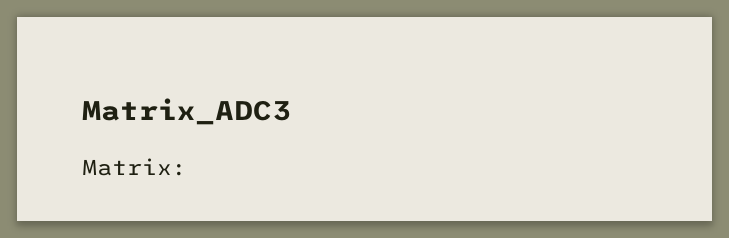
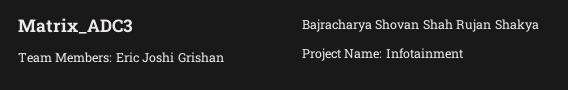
[82,158,187,176] Matrix: -> [18,52,224,63] [302,19,539,32] [302,48,464,61] Team Members: Eric Joshi Grishan Bajracharya Shovan Shah Rujan Shakya // Project Name: Infotainment

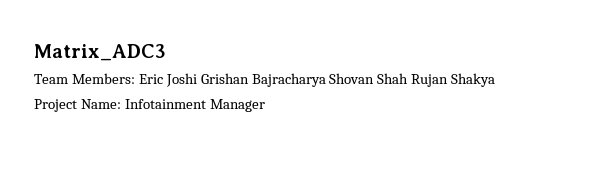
(464, 53) none -> [209,99,265,112] Manager

